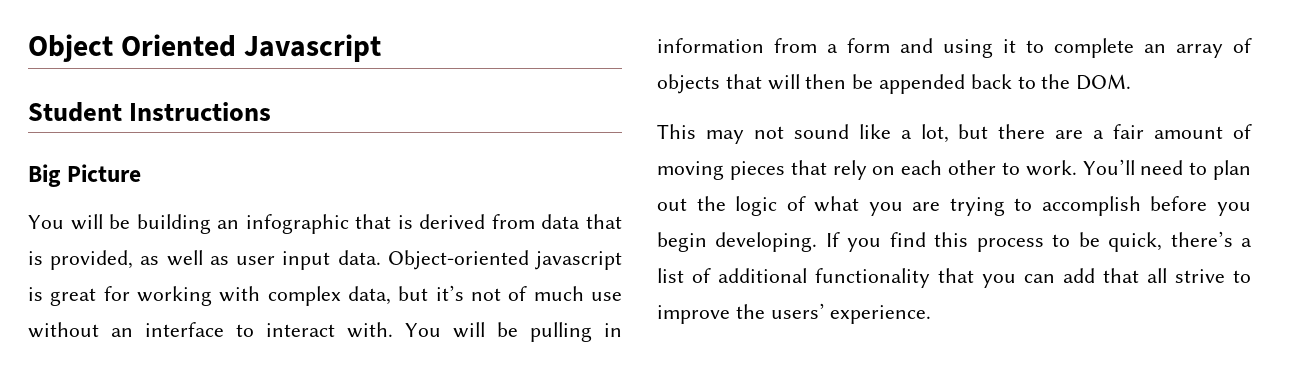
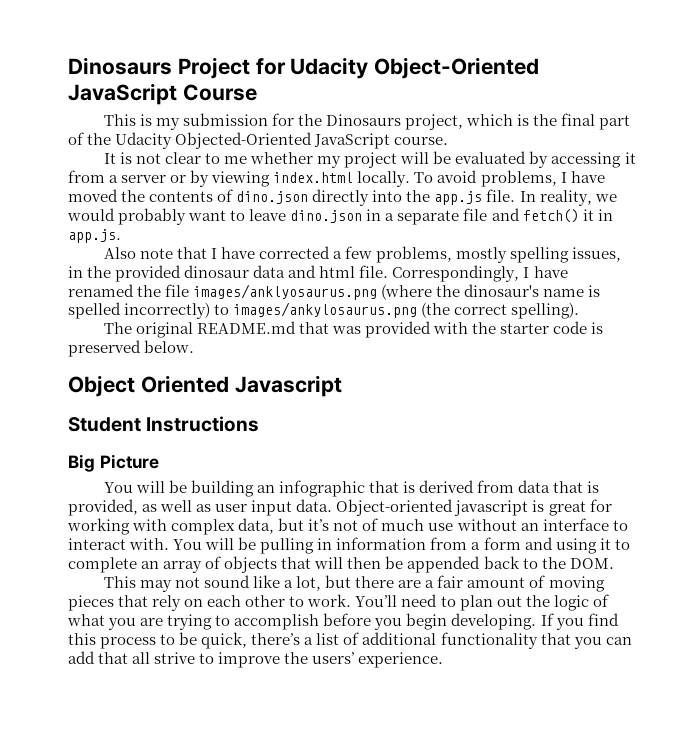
(28, 48) none -> [68,57,540,79] [68,83,257,105] [103,113,631,130] [68,132,449,149] [103,151,636,168] [68,170,605,187] [68,189,617,206] [67,208,613,225] [68,229,121,243] [103,246,622,263] [68,265,568,282] [68,284,601,300] [68,302,580,319] [103,321,604,338] [68,340,195,357] Dinosaurs Project for Udacity Object-Oriented JavaScript Course // This is my submission for the Dinosaurs project, which is the final part of the Udacity Objected-Oriented JavaScript course. // It is not clear to me whether my project will be evaluated by accessing it from a server or by viewing index.html locally. To avoid problems, I have moved the contents of dino.json directly into the app.js file. In reality, we would probably want to leave dino.json in a separate file and fetch() it in app.js. // Also note that I have corrected a few problems, mostly spelling issues, in the provided dinosaur data and html file. Correspondingly, I have renamed the file images/anklyosaurus.png (where the dinosaur's name is spelled incorrectly) to images/ankylosaurus.png (the correct spelling). // The original README.md that was provided with the starter code is preserved below. //

